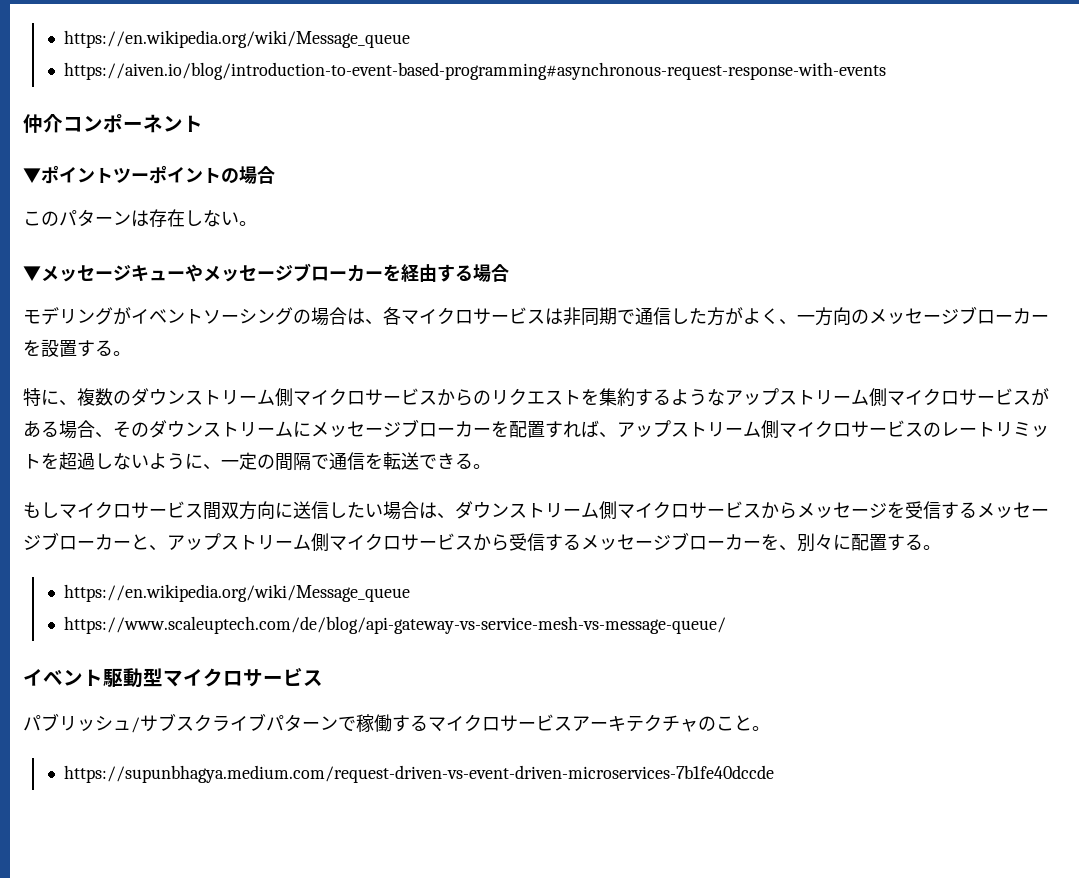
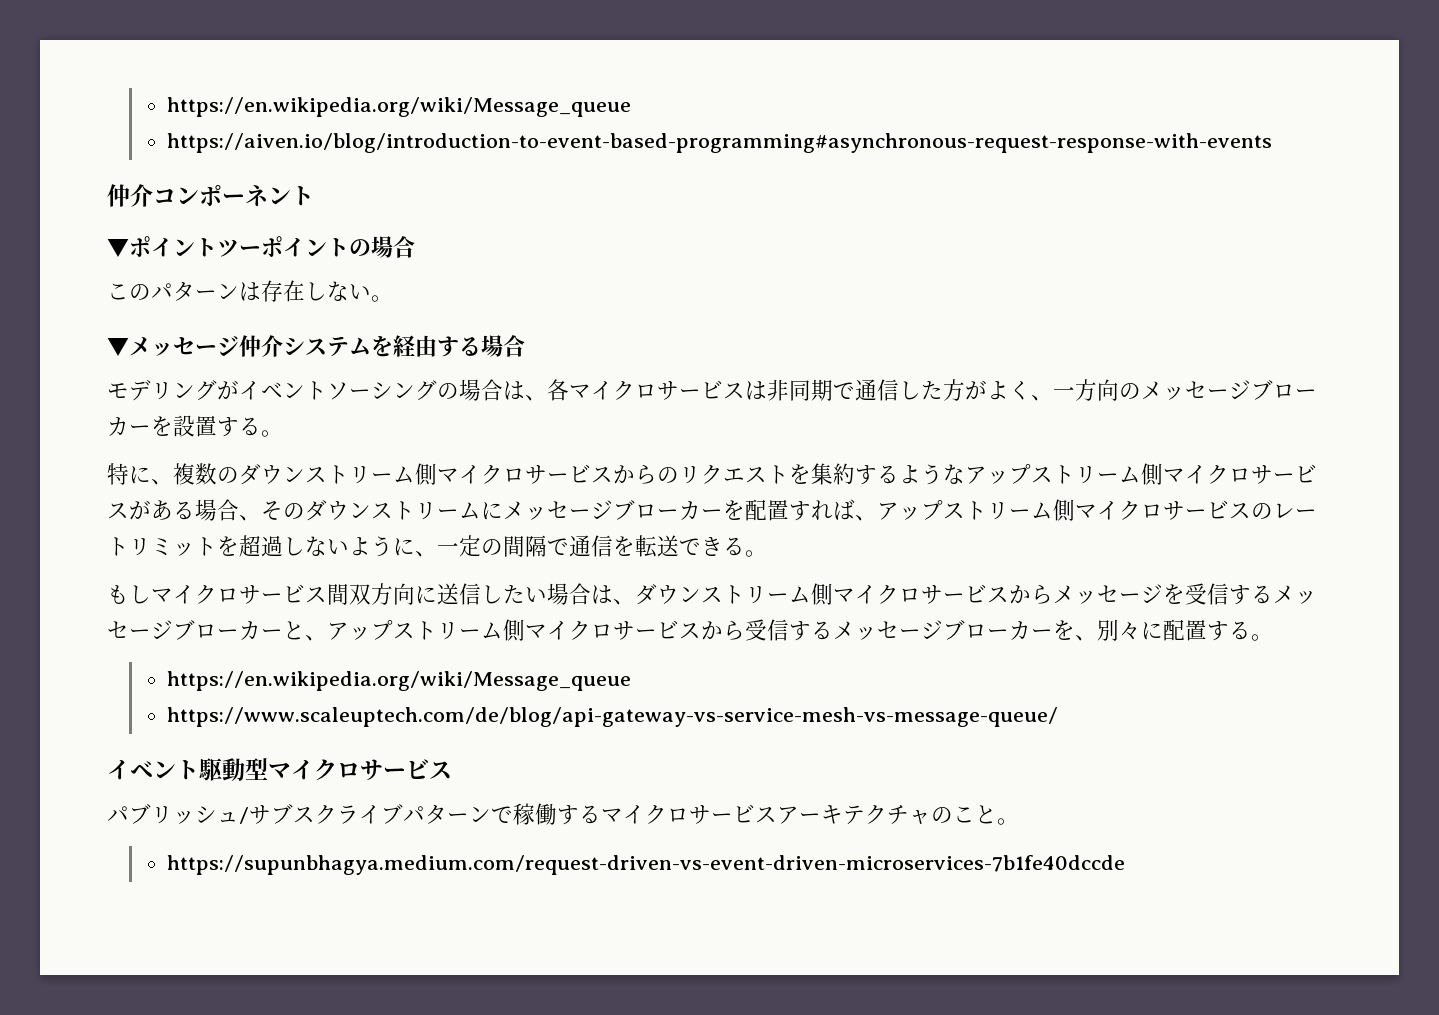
[131,263,383,282] キューやメッセージブローカー -> [239,335,371,357] 仲介システム

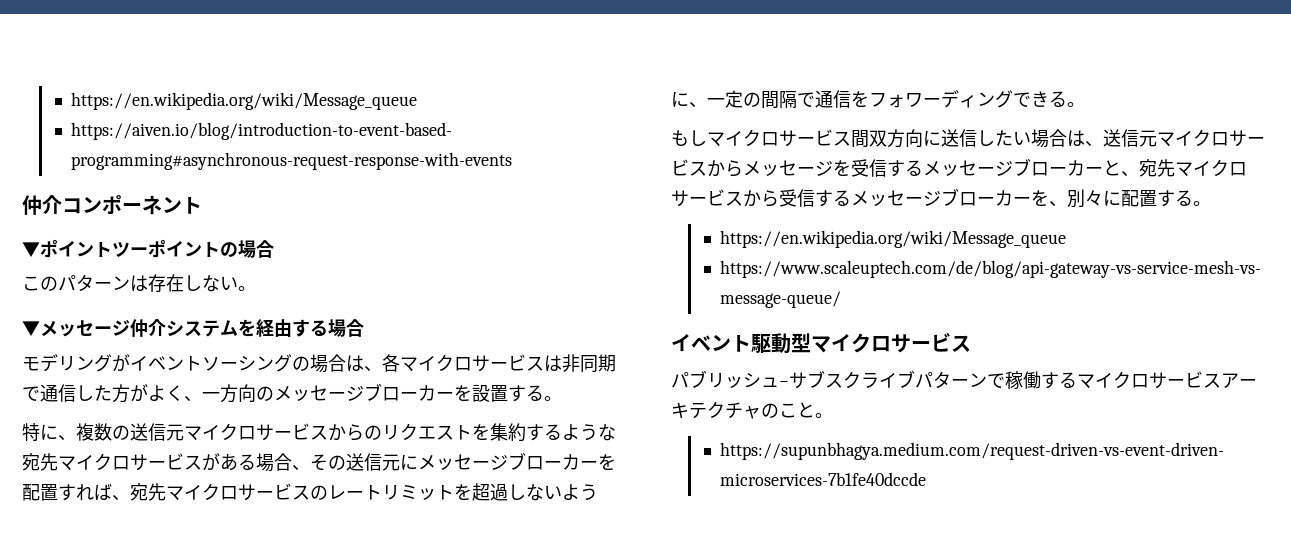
[239,463,437,486] ダウンストリーム側 -> [130,423,184,441] 送信元
[965,463,1163,486] アップストリーム側 -> [22,453,58,471] 宛先
[305,500,481,521] ダウンストリーム -> [346,453,400,471] 送信元
[877,499,1075,522] アップストリーム側 -> [130,483,166,501] 宛先
[635,535,679,558] 転送 -> [869,90,1013,108] フォワーディング
[635,583,833,606] ダウンストリーム側 -> [1103,129,1157,147] 送信元
[327,619,525,642] アップストリーム側 -> [1139,159,1175,177] 宛先
[239,807,249,824] / -> [779,381,789,387] −

